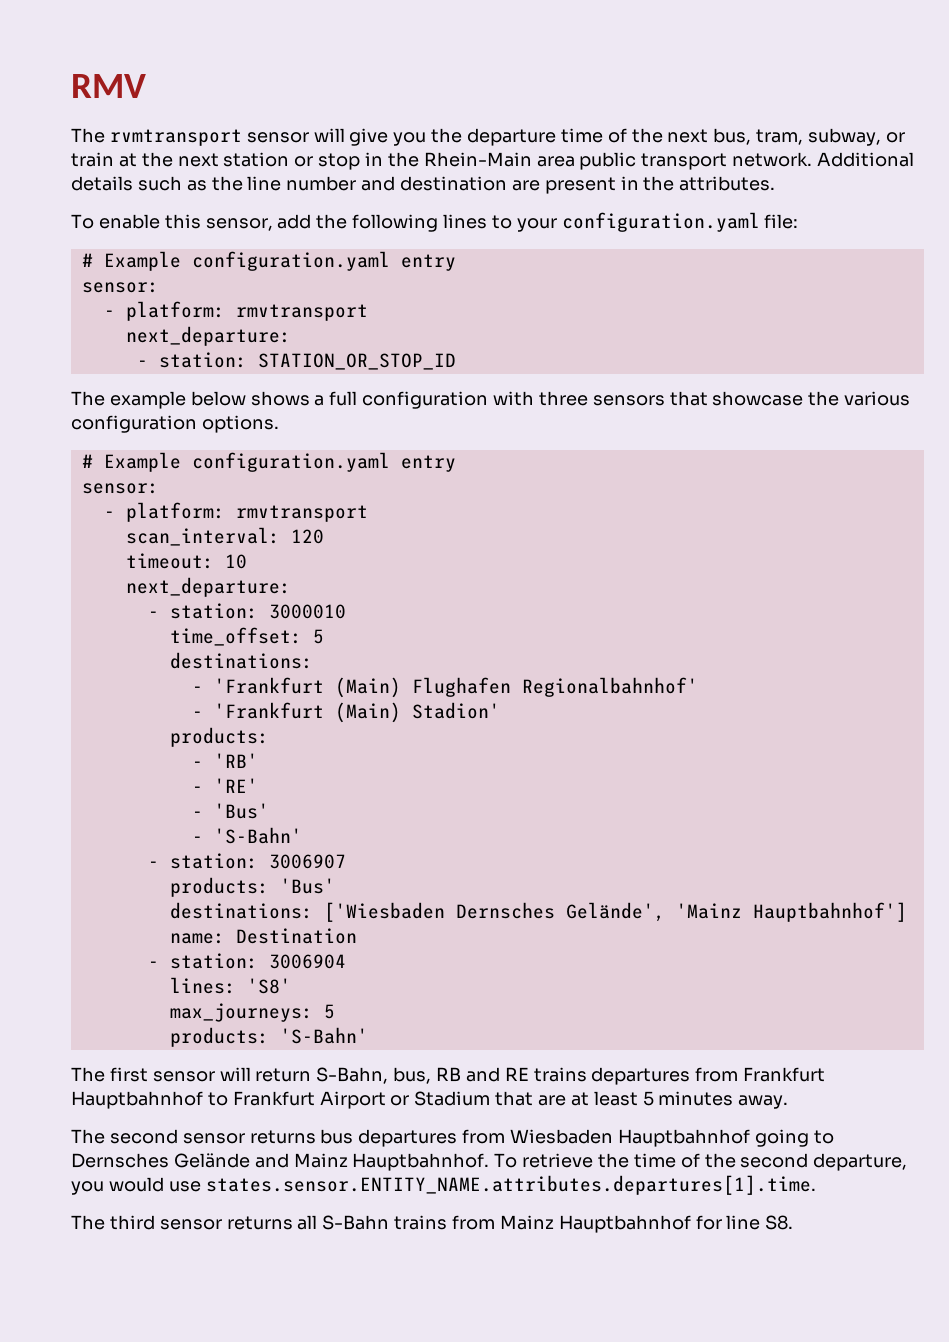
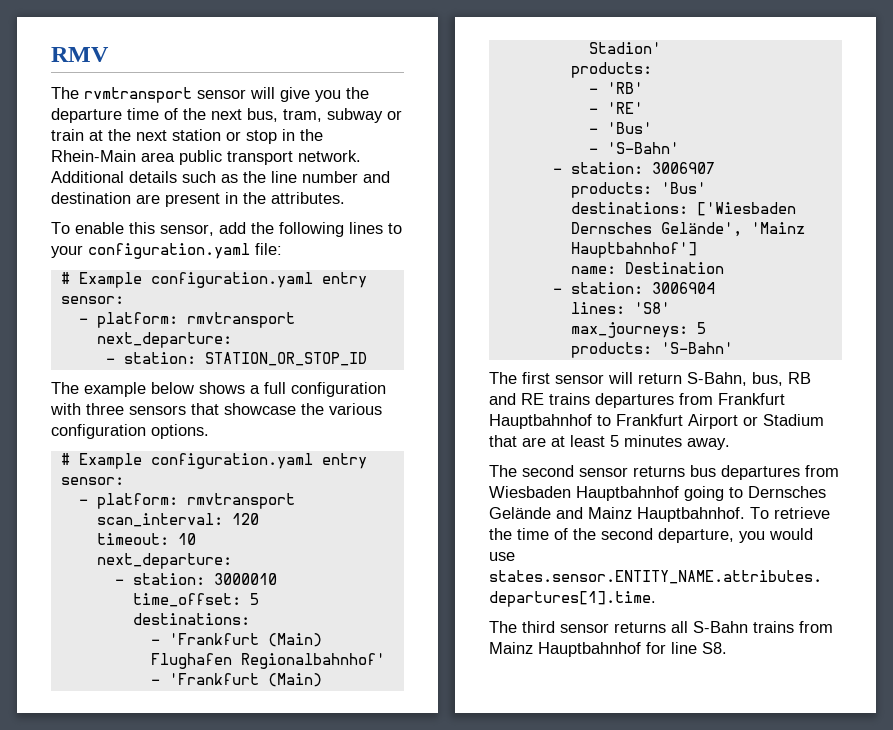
[808,128,882,146] subway, -> [327,108,383,123] subway

